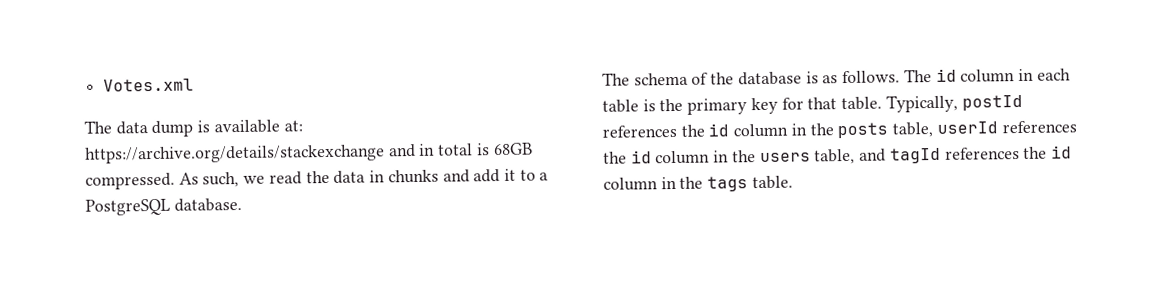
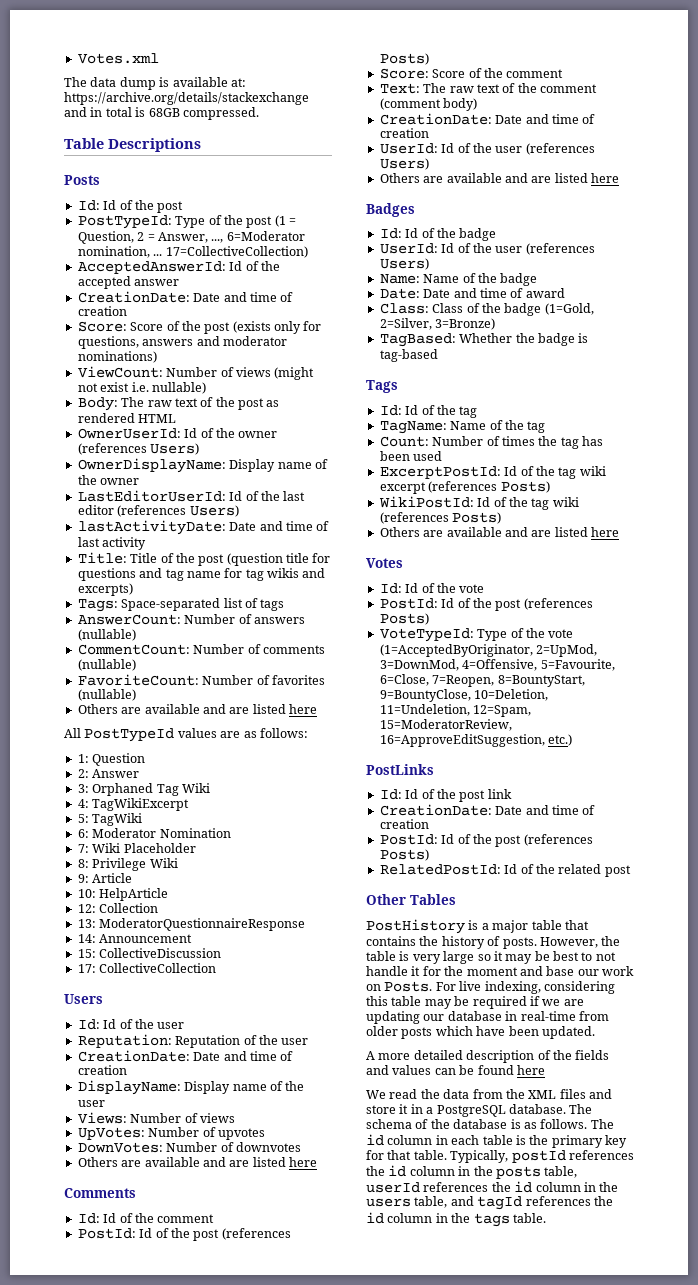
[178,168,536,188] As such, we read the data in chunks and add it to -> [64,138,201,152] [64,175,100,185] [77,200,184,213] [77,215,296,229] [77,231,305,244] [77,246,308,258] [77,261,280,274] [77,276,180,289] [77,291,294,303] [77,306,127,316] [77,321,322,334] [77,336,287,349] [77,351,157,363] [77,366,315,380] [77,382,206,394] [77,397,280,411] [77,413,177,423] [77,428,278,439] [77,443,200,455] [77,458,328,473] [77,475,140,485] [77,490,306,502] [77,505,239,517] [77,520,330,535] [77,537,147,550] [77,552,331,566] [77,568,326,581] [77,583,133,596] [77,598,285,612] [77,614,305,625] [77,629,136,641] [77,644,325,655] [77,659,136,671] [77,674,325,686] [77,689,136,701] [77,704,317,714] [64,728,308,742] [77,753,146,766] [77,769,140,778] [77,783,210,796] [77,798,190,811] [77,813,143,826] [77,828,231,838] [77,843,196,853] [77,858,178,871] [77,873,133,883] [77,888,169,901] [77,903,159,913] [77,918,306,931] [77,934,193,943] [77,948,222,958] [77,963,217,973] [64,994,103,1004] [77,1019,185,1030] [77,1034,309,1048] [77,1050,294,1062] [77,1065,127,1075] [77,1080,305,1095] [77,1100,105,1107] [77,1112,235,1124] [77,1127,265,1140] [77,1142,301,1153] [77,1157,317,1167] [64,1188,136,1198] [77,1213,215,1224] [77,1228,291,1241] [379,53,429,65] [379,68,564,79] [379,83,597,94] [379,98,478,111] [379,113,596,125] [379,128,429,138] [379,143,595,155] [379,158,429,170] [379,173,619,183] [366,203,415,217] [379,228,497,241] [379,243,595,255] [379,258,429,270] [379,273,538,286] [379,288,565,299] [379,303,594,316] [379,318,496,330] [379,333,589,347] [379,349,438,362] [366,380,398,393] [379,405,478,418] [379,420,546,434] [379,436,603,449] [379,451,443,461] [379,466,606,479] [379,481,550,494] [378,496,579,510] [379,512,502,524] [379,527,619,537] [366,558,403,568] [379,583,485,594] [379,598,593,611] [379,613,429,625] [379,628,574,642] [379,644,598,657] [379,659,615,671] [379,674,585,687] [379,689,549,702] [379,704,532,717] [379,719,512,731] [379,734,573,747] [366,764,434,775] [379,789,512,802] [379,804,596,816] [379,819,429,829] [379,834,593,847] [379,849,429,861] [379,864,631,877] [366,894,456,905] [366,919,589,934] [366,936,621,949] [366,951,616,964] [366,966,634,976] [366,981,615,994] [366,996,584,1009] [366,1011,609,1024] [366,1026,595,1039] [366,1050,610,1063] [366,1065,545,1075] [366,1089,612,1099] [366,1104,423,1114] // Table Descriptions // Posts // Id: Id of the post // PostTypeId: Type of the post (1 = Question, 2 = Answer, ..., 6=Moderator nomination, ... 17=CollectiveCollection) // AcceptedAnswerId: Id of the accepted answer // CreationDate: Date and time of creation // Score: Score of the post (exists only for questions, answers and moderator nominations) // ViewCount: Number of views (might not exist i.e. nullable) // Body: The raw text of the post as rendered HTML // OwnerUserId: Id of the owner (references Users) // OwnerDisplayName: Display name of the owner // LastEditorUserId: Id of the last editor (references Users) // lastActivityDate: Date and time of last activity // Title: Title of the post (question title for questions and tag name for tag wikis and excerpts) // Tags: Space-separated list of tags // AnswerCount: Number of answers (nullable) // CommentCount: Number of comments (nullable) // FavoriteCount: Number of favorites (nullable) // Others are available and are listed here // All PostTypeId values are as follows: // 1: Question // 2: Answer // 3: Orphaned Tag Wiki // 4: TagWikiExcerpt // 5: TagWiki // 6: Moderator Nomination // 7: Wiki Placeholder // 8: Privilege Wiki // 9: Article // 10: HelpArticle // 12: Collection // 13: ModeratorQuestionnaireResponse // 14: Announcement // 15: CollectiveDiscussion // 17: CollectiveCollection // Users // Id: Id of the user // Reputation: Reputation of the user // CreationDate: Date and time of creation // DisplayName: Display name of the user // Views: Number of views // UpVotes: Number of upvotes // DownVotes: Number of downvotes // Others are available and are listed here // Comments // Id: Id of the comment // PostId: Id of the post (references Posts) // Score: Score of the comment // Text: The raw text of the comment (comment body) // CreationDate: Date and time of creation // UserId: Id of the user (references Users) // Others are available and are listed here // Badges // Id: Id of the badge // UserId: Id of the user (references Users) // Name: Name of the badge // Date: Date and time of award // Class: Class of the badge (1=Gold, 2=Silver, 3=Bronze) // TagBased: Whether the badge is tag-based // Tags // Id: Id of the tag // TagName: Name of the tag // Count: Number of times the tag has been used // ExcerptPostId: Id of the tag wiki excerpt (references Posts) // WikiPostId: Id of the tag wiki (references Posts) // Others are available and are listed here // Votes // Id: Id of the vote // PostId: Id of the post (references Posts) // VoteTypeId: Type of the vote (1=AcceptedByOriginator, 2=UpMod, 3=DownMod, 4=Offensive, 5=Favourite, 6=Close, 7=Reopen, 8=BountyStart, 9=BountyClose, 10=Deletion, 11=Undeletion, 12=Spam, 15=ModeratorReview, 16=ApproveEditSuggestion, etc.) // PostLinks // Id: Id of the post link // CreationDate: Date and time of creation // PostId: Id of the post (references Posts) // RelatedPostId: Id of the related post // Other Tables // PostHistory is a major table that contains the history of posts. However, the table is very large so it may be best to not handle it for the moment and base our work on Posts. For live indexing, considering this table may be required if we are updating our database in real-time from older posts which have been updated. // A more detailed description of the fields and values can be found here // We read the data from the XML files and store it in
(242, 204) // -> (566, 1109) none

